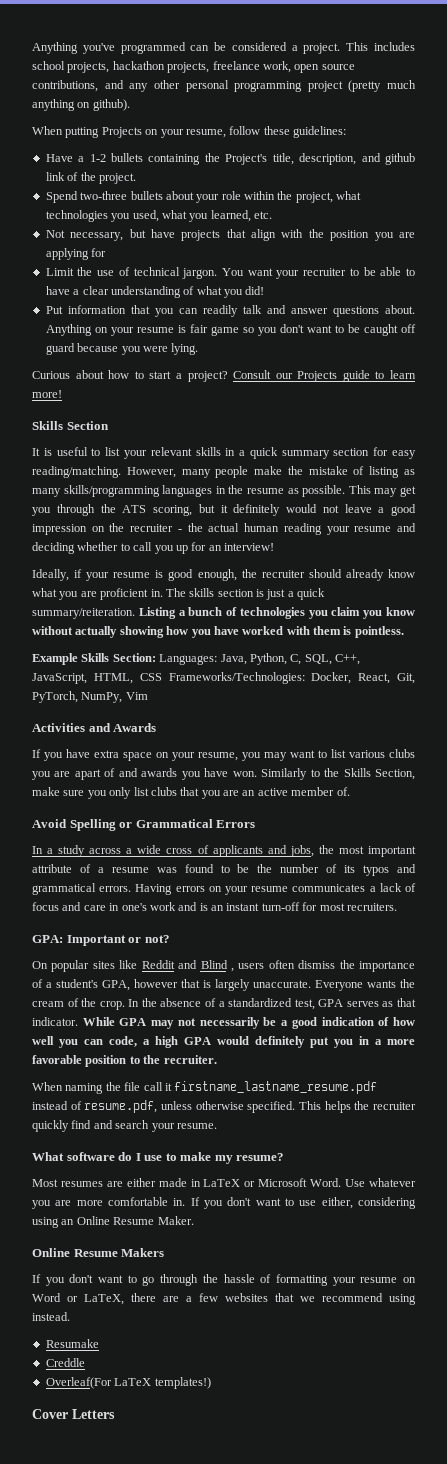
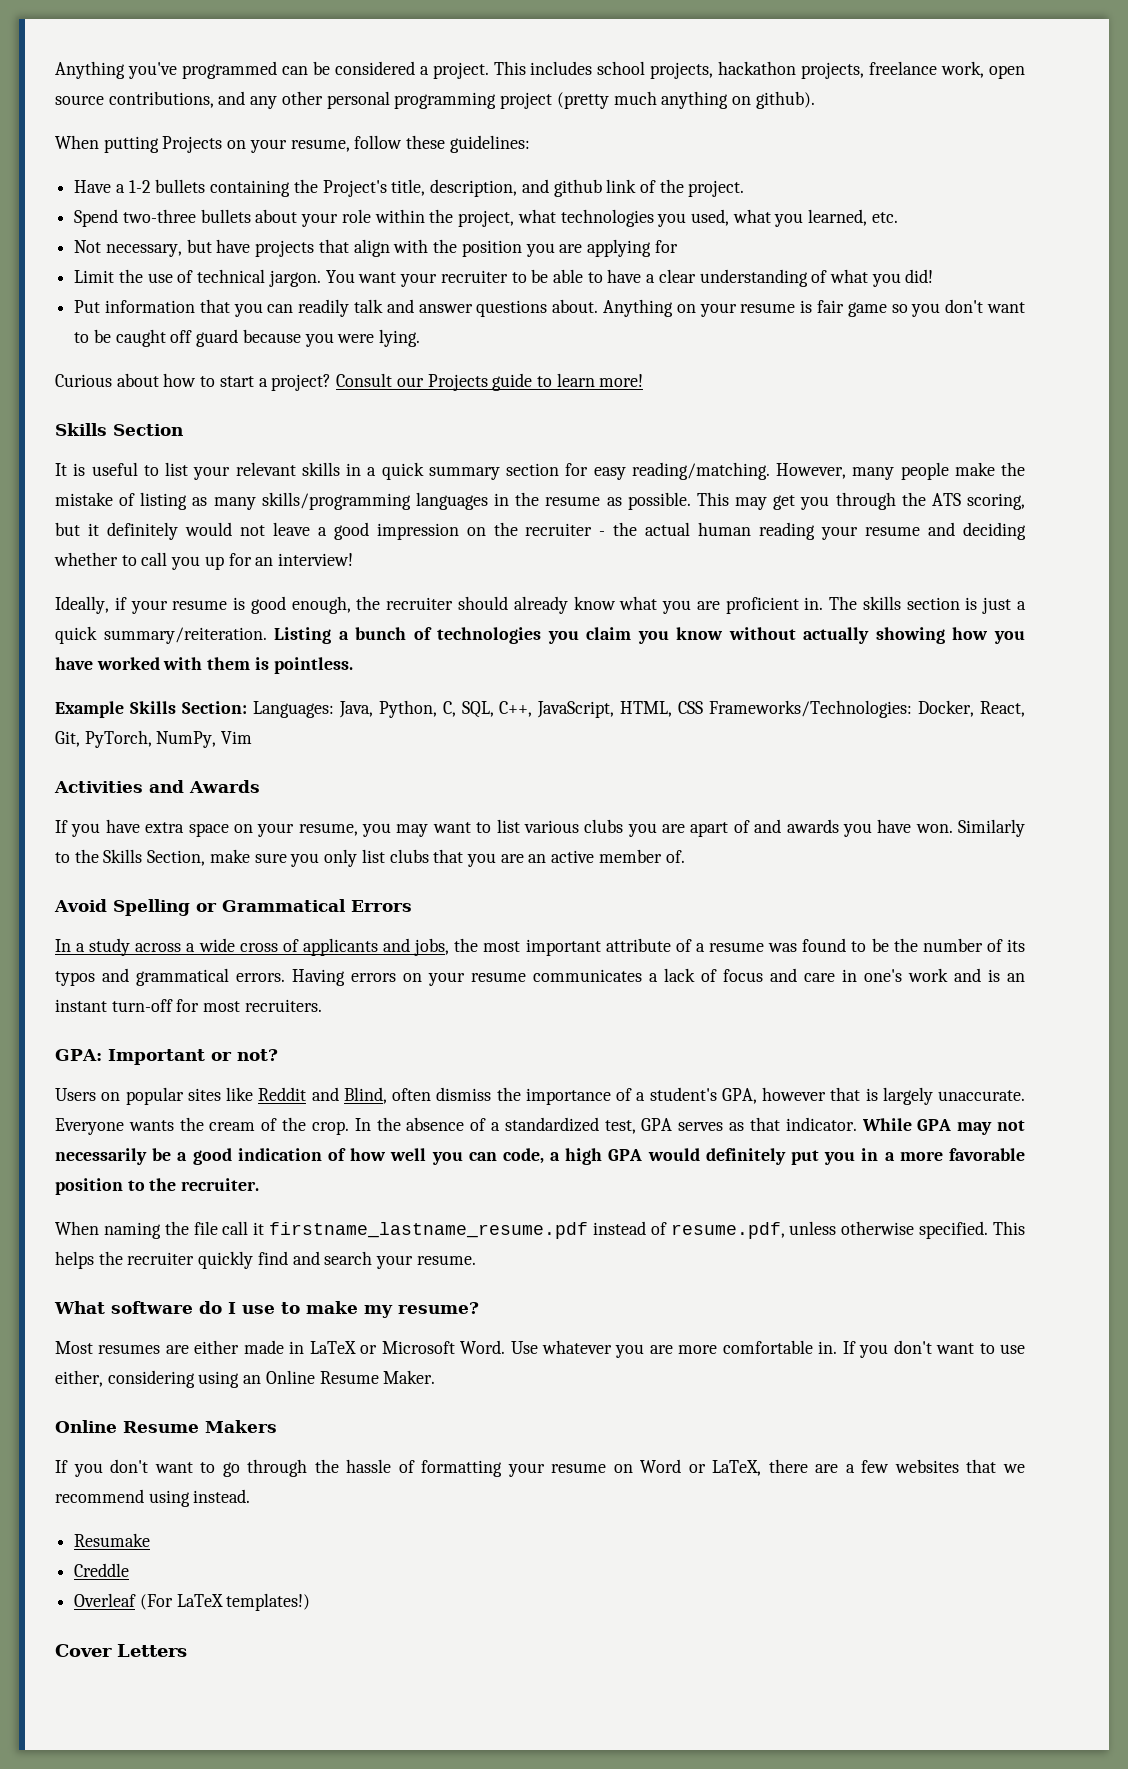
[32,961,48,969] On -> [55,1088,121,1101] Users on
[200,960,265,972] Blind , users -> [343,1087,387,1104] Blind,
[45,1377,112,1389] Overleaf(For -> [74,1593,173,1610] Overleaf (For

